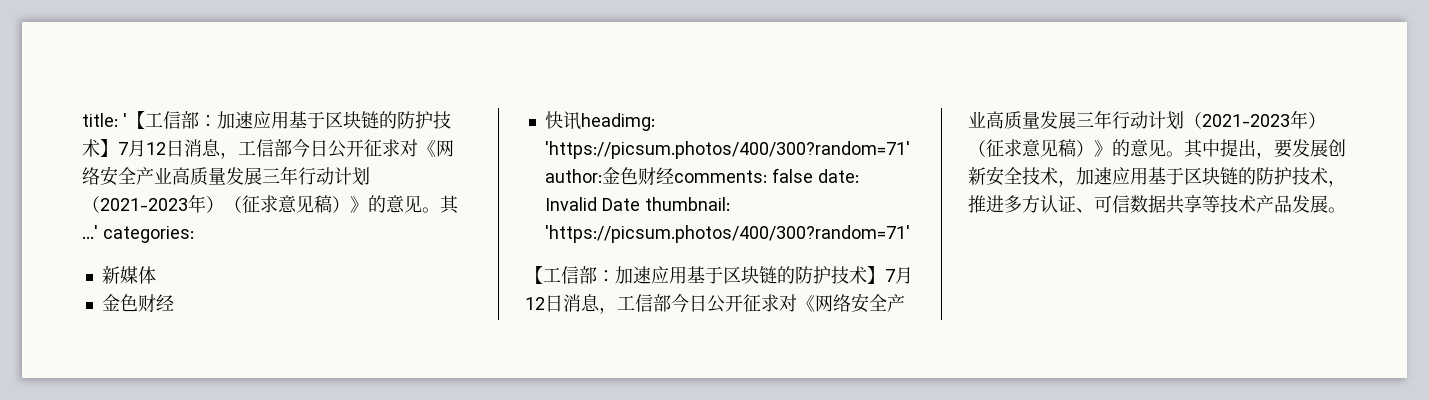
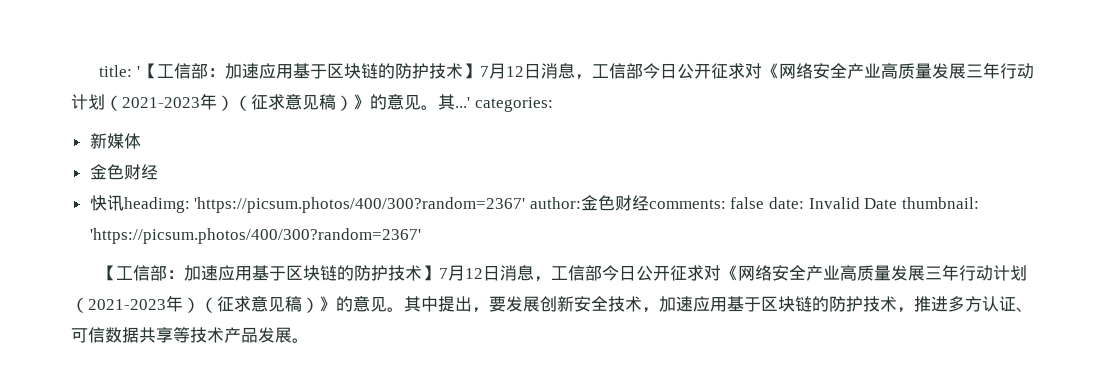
[544,141,910,159] 'https://picsum.photos/400/300?random=71' -> [194,197,526,213] 'https://picsum.photos/400/300?random=2367'
[544,225,910,243] 'https://picsum.photos/400/300?random=71' -> [89,228,421,244] 'https://picsum.photos/400/300?random=2367'

